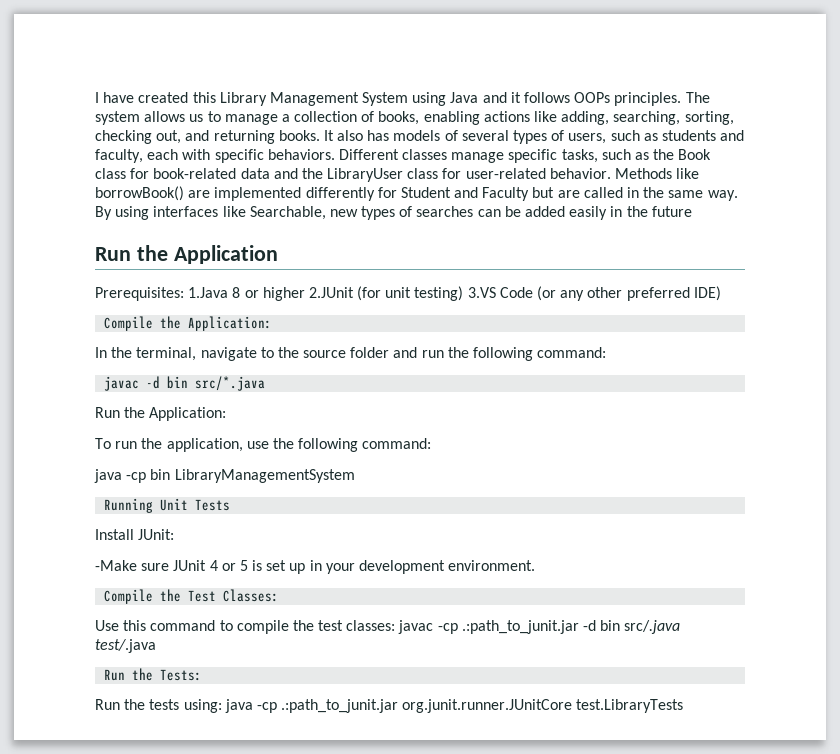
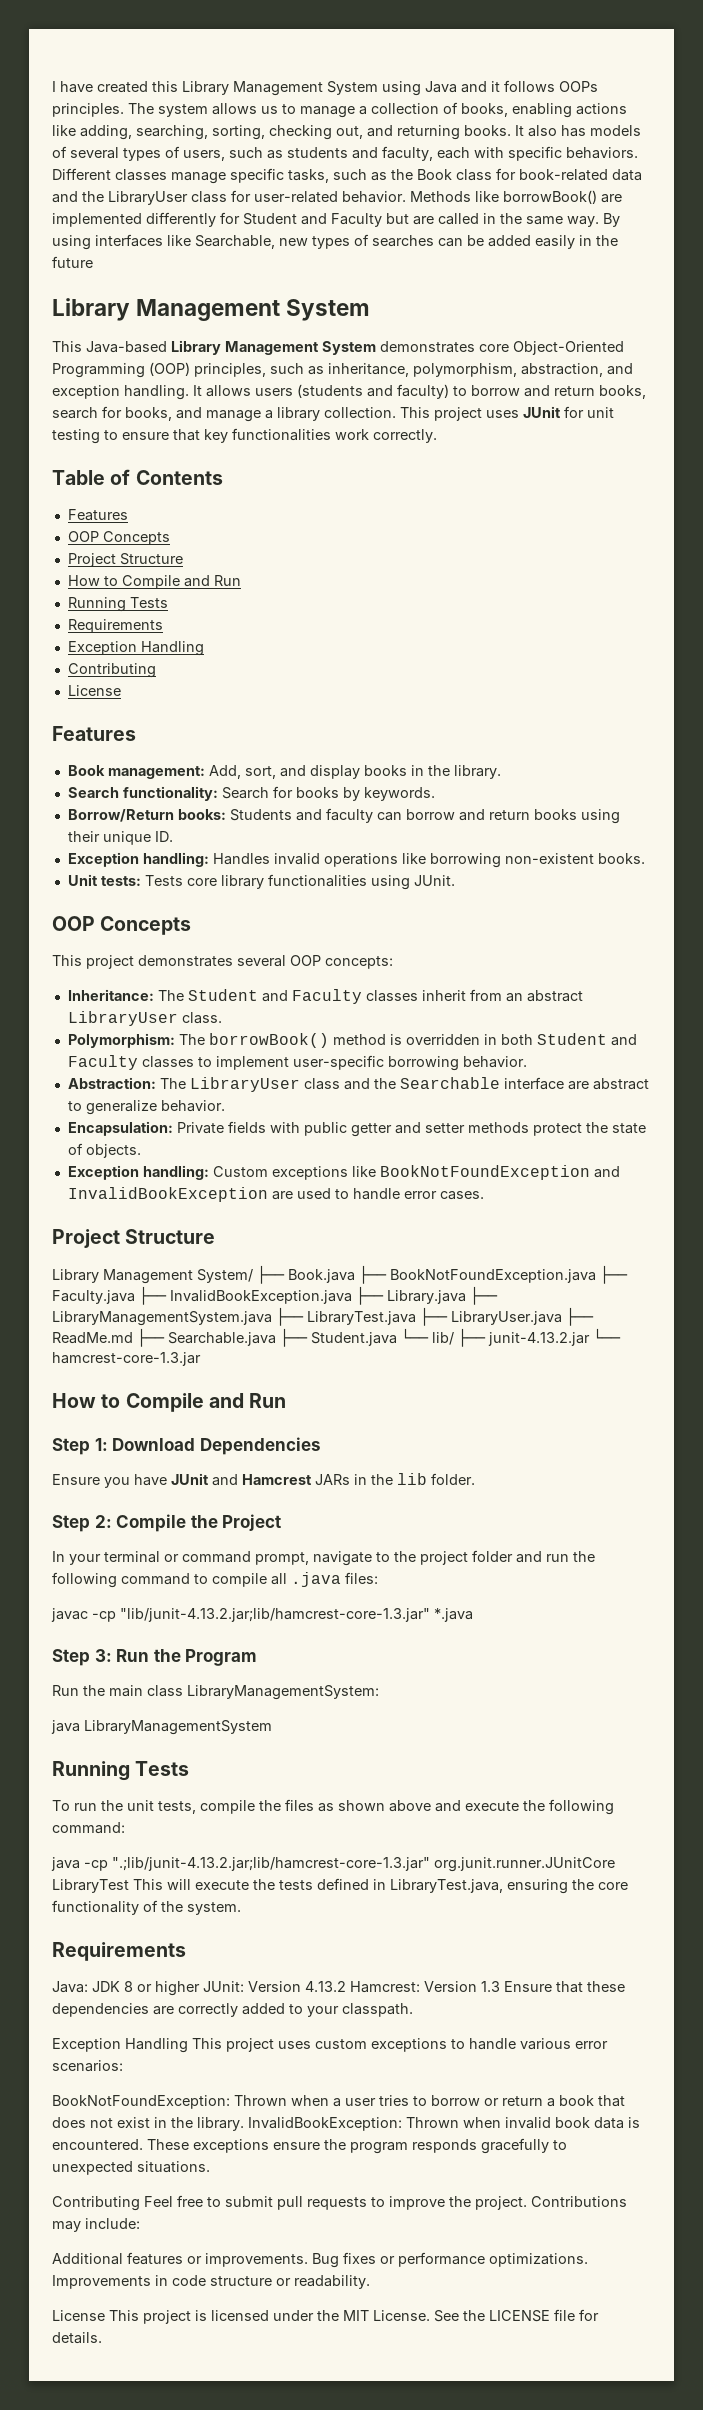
[95,245,278,264] [95,286,721,301] [104,316,273,331] Run the Application // Prerequisites: 1.Java 8 or higher 2.JUnit (for unit testing) 3.VS Code (or any other preferred IDE) // Compile the Application: -> [52,298,371,321] [52,340,624,355] [52,362,633,378] [52,384,646,400] [52,406,614,422] [52,428,437,444] [52,469,223,485] [67,509,128,521] [67,531,170,545] [67,553,183,567] [67,575,241,589] [67,597,168,612] [67,619,163,633] [67,641,204,656] [67,663,156,678] [67,685,121,696] [52,726,136,741] [67,765,501,779] [67,786,435,801] [67,808,620,824] [67,831,173,845] [67,852,645,868] [67,874,455,890] [52,916,192,935] [52,955,393,969] [67,989,583,1004] [67,1011,222,1026] [67,1033,637,1048] [67,1055,527,1071] [67,1077,649,1092] [67,1100,225,1115] [67,1121,646,1137] [67,1143,141,1158] [67,1165,620,1180] [67,1187,484,1202] [52,1229,216,1248] [52,1265,628,1284] [52,1286,498,1305] [52,1307,594,1326] [52,1328,621,1347] [52,1352,201,1366] [52,1393,287,1412] [52,1437,321,1455] [52,1473,475,1488] [52,1514,282,1532] Library Management System // This Java-based Library Management System demonstrates core Object-Oriented Programming (OOP) principles, such as inheritance, polymorphism, abstraction, and exception handling. It allows users (students and faculty) to borrow and return books, search for books, and manage a library collection. This project uses JUnit for unit testing to ensure that key functionalities work correctly. // Table of Contents // Features // OOP Concepts // Project Structure // How to Compile and Run // Running Tests // Requirements // Exception Handling // Contributing // License // Features // Book management: Add, sort, and display books in the library. // Search functionality: Search for books by keywords. // Borrow/Return books: Students and faculty can borrow and return books using their unique ID. // Exception handling: Handles invalid operations like borrowing non-existent books. // Unit tests: Tests core library functionalities using JUnit. // OOP Concepts // This project demonstrates several OOP concepts: // Inheritance: The Student and Faculty classes inherit from an abstract LibraryUser class. // Polymorphism: The borrowBook() method is overridden in both Student and Faculty classes to implement user-specific borrowing behavior. // Abstraction: The LibraryUser class and the Searchable interface are abstract to generalize behavior. // Encapsulation: Private fields with public getter and setter methods protect the state of objects. // Exception handling: Custom exceptions like BookNotFoundException and InvalidBookException are used to handle error cases. // Project Structure // Library Management System/ ├── Book.java ├── BookNotFoundException.java ├── Faculty.java ├── InvalidBookException.java ├── Library.java ├── LibraryManagementSystem.java ├── LibraryTest.java ├── LibraryUser.java ├── ReadMe.md ├── Searchable.java ├── Student.java └── lib/ ├── junit-4.13.2.jar └── hamcrest-core-1.3.jar // How to Compile and Run // Step 1: Download Dependencies // Ensure you have JUnit and Hamcrest JARs in the lib folder. // Step 2: Compile the Project
[111,347,197,361] the terminal, -> [69,1551,309,1565] your terminal or command prompt,
[303,350,347,358] source -> [420,1551,468,1565] project
[537,347,607,358] [104,376,266,391] [95,407,227,421] [95,438,269,452] command: // javac -d bin src/*.java // Run the Application: // To run the application, use -> [121,1572,378,1587] [51,1608,473,1622] [52,1649,258,1666] [52,1685,379,1700] [51,1720,272,1735] [52,1761,190,1781] [52,1799,519,1814] command to compile all .java files: // javac -cp "lib/junit-4.13.2.jar;lib/hamcrest-core-1.3.jar" *.java // Step 3: Run the Program // Run the main class LibraryManagementSystem: // java LibraryManagementSystem // Running Tests // To run the unit tests, compile the files as shown above and execute
[150,469,355,483] [104,498,231,513] [95,529,175,540] [95,560,536,574] [104,589,280,604] [95,620,681,634] [95,639,156,653] [104,668,203,681] [95,699,684,713] bin LibraryManagementSystem // Running Unit Tests // Install JUnit: // -Make sure JUnit 4 or 5 is set up in your development environment. // Compile the Test Classes: // Use this command to compile the test classes: javac -cp .:path_to_junit.jar -d bin src/.java test/.java // Run the Tests: // Run the tests using: java -cp .:path_to_junit.jar org.junit.runner.JUnitCore test.LibraryTests -> [112,1857,615,1872] [52,1878,628,1894] [52,1900,241,1915] [52,1942,186,1961] [52,1981,625,1996] [52,2003,413,2017] [52,2038,608,2053] [52,2060,123,2072] [52,2095,625,2109] [52,2117,640,2131] [52,2138,567,2154] [52,2161,210,2175] [52,2195,627,2211] [52,2218,140,2232] [52,2252,588,2268] [52,2275,370,2289] [52,2309,599,2324] [52,2332,102,2344] ".;lib/junit-4.13.2.jar;lib/hamcrest-core-1.3.jar" org.junit.runner.JUnitCore LibraryTest This will execute the tests defined in LibraryTest.java, ensuring the core functionality of the system. // Requirements // Java: JDK 8 or higher JUnit: Version 4.13.2 Hamcrest: Version 1.3 Ensure that these dependencies are correctly added to your classpath. // Exception Handling This project uses custom exceptions to handle various error scenarios: // BookNotFoundException: Thrown when a user tries to borrow or return a book that does not exist in the library. InvalidBookException: Thrown when invalid book data is encountered. These exceptions ensure the program responds gracefully to unexpected situations. // Contributing Feel free to submit pull requests to improve the project. Contributions may include: // Additional features or improvements. Bug fixes or performance optimizations. Improvements in code structure or readability. // License This project is licensed under the MIT License. See the LICENSE file for details.

